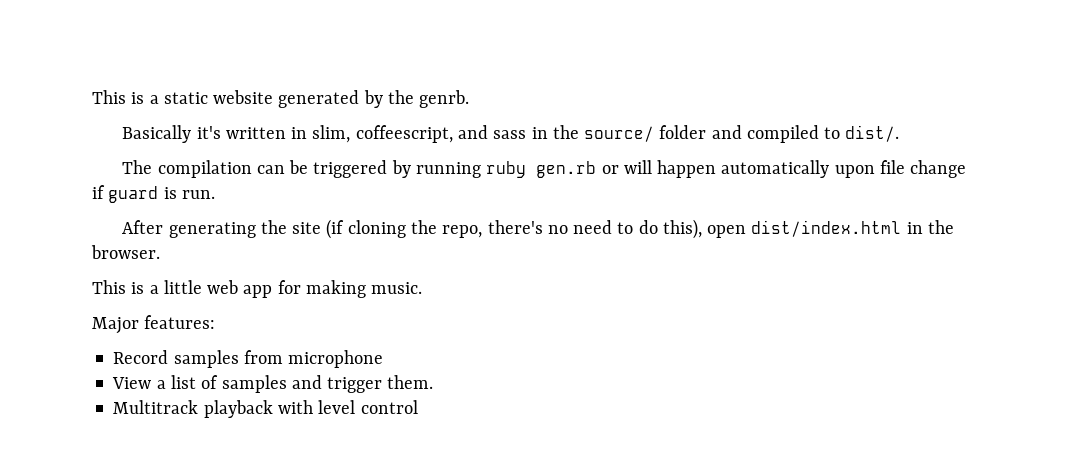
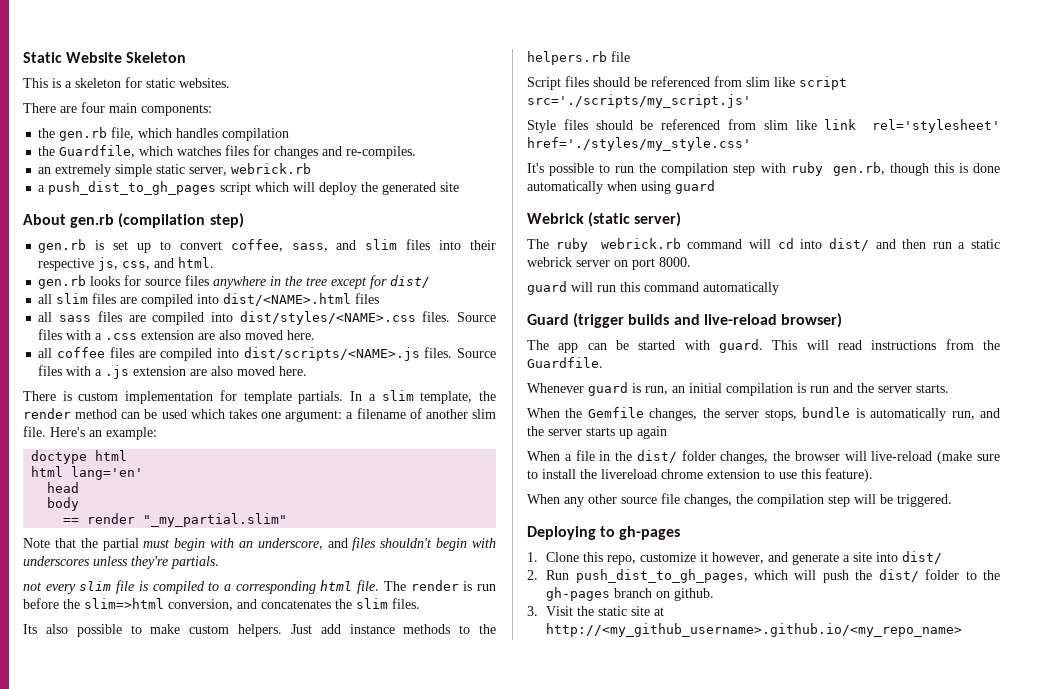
[92,90,470,108] [122,125,900,143] [122,160,967,178] [92,185,215,203] [122,219,954,239] [91,245,160,259] [92,280,423,298] [92,315,216,334] [113,350,384,368] [112,375,434,393] [113,400,418,418] This is a static website generated by the genrb. // Basically it's written in slim, coffeescript, and sass in the source/ folder and compiled to dist/. // The compilation can be triggered by running ruby gen.rb or will happen automatically upon file change if guard is run. // After generating the site (if cloning the repo, there's no need to do this), open dist/index.html in the browser. // This is a little web app for making music. // Major features: // Record samples from microphone // View a list of samples and trigger them. // Multitrack playback with level control -> [23,52,187,63] [23,77,230,88] [23,102,212,116] [38,127,290,141] [38,145,417,159] [38,163,312,177] [38,181,460,195] [23,213,244,228] [38,239,496,253] [38,257,215,271] [38,275,431,289] [38,293,380,307] [38,311,496,325] [38,329,316,340] [38,347,496,361] [38,365,308,379] [23,390,497,404] [23,408,496,422] [23,426,157,440] [31,450,128,464] [31,466,144,480] [47,482,80,493] [47,497,80,511] [63,513,288,527] [23,537,497,551] [23,556,219,569] [23,580,497,594] [23,598,420,611] [23,624,496,637] [527,51,630,65] [527,76,847,90] [527,94,751,108] [527,119,1000,133] [527,137,751,151] [527,162,1000,176] [527,180,715,194] [527,212,682,227] [527,238,1001,252] [527,257,691,270] [527,281,779,295] [527,313,842,328] [527,339,1000,353] [527,357,603,368] [527,382,949,396] [527,407,1000,421] [527,426,667,439] [527,450,1000,464] [527,468,873,482] [527,493,952,507] [527,526,681,540] [527,551,943,565] [527,569,1000,583] [546,587,715,601] [527,606,665,616] [546,623,963,637] Static Website Skeleton // This is a skeleton for static websites. // There are four main components: // the gen.rb file, which handles compilation // the Guardfile, which watches files for changes and re-compiles. // an extremely simple static server, webrick.rb // a push_dist_to_gh_pages script which will deploy the generated site // About gen.rb (compilation step) // gen.rb is set up to convert coffee, sass, and slim files into their respective js, css, and html. // gen.rb looks for source files anywhere in the tree except for dist/ // all slim files are compiled into dist/<NAME>.html files // all sass files are compiled into dist/styles/<NAME>.css files. Source files with a .css extension are also moved here. // all coffee files are compiled into dist/scripts/<NAME>.js files. Source files with a .js extension are also moved here. // There is custom implementation for template partials. In a slim template, the render method can be used which takes one argument: a filename of another slim file. Here's an example: // doctype html // html lang='en' // head // body // == render "_my_partial.slim" // Note that the partial must begin with an underscore, and files shouldn't begin with underscores unless they're partials. // not every slim file is compiled to a corresponding html file. The render is run before the slim=>html conversion, and concatenates the slim files. // Its also possible to make custom helpers. Just add instance methods to the helpers.rb file // Script files should be referenced from slim like script src='./scripts/my_script.js' // Style files should be referenced from slim like link rel='stylesheet' href='./styles/my_style.css' // It's possible to run the compilation step with ruby gen.rb, though this is done automatically when using guard // Webrick (static server) // The ruby webrick.rb command will cd into dist/ and then run a static webrick server on port 8000. // guard will run this command automatically // Guard (trigger builds and live-reload browser) // The app can be started with guard. This will read instructions from the Guardfile. // Whenever guard is run, an initial compilation is run and the server starts. // When the Gemfile changes, the server stops, bundle is automatically run, and the server starts up again // When a file in the dist/ folder changes, the browser will live-reload (make sure to install the livereload chrome extension to use this feature). // When any other source file changes, the compilation step will be triggered. // Deploying to gh-pages // 1. Clone this repo, customize it however, and generate a site into dist/ // 2. Run push_dist_to_gh_pages, which will push the dist/ folder to the gh-pages branch on github. // 3. Visit the static site at http://<my_github_username>.github.io/<my_repo_name>

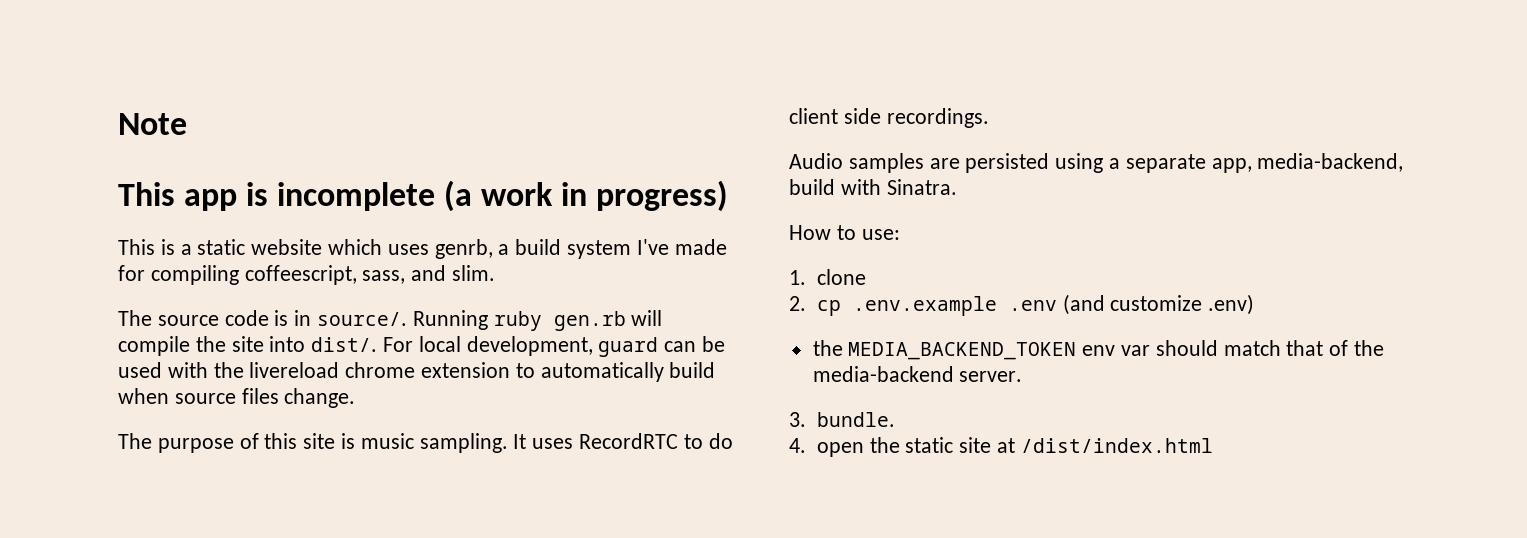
[23,52,187,63] [23,77,230,88] [23,102,212,116] [38,127,290,141] [38,145,417,159] [38,163,312,177] [38,181,460,195] [23,213,244,228] [38,239,496,253] [38,257,215,271] [38,275,431,289] [38,293,380,307] [38,311,496,325] [38,329,316,340] [38,347,496,361] [38,365,308,379] [23,390,497,404] [23,408,496,422] [23,426,157,440] [31,450,128,464] [31,466,144,480] [47,482,80,493] [47,497,80,511] [63,513,288,527] [23,537,497,551] [23,556,219,569] [23,580,497,594] [23,598,420,611] [23,624,496,637] [527,51,630,65] [527,76,847,90] [527,94,751,108] [527,119,1000,133] [527,137,751,151] [527,162,1000,176] [527,180,715,194] [527,212,682,227] [527,238,1001,252] [527,257,691,270] [527,281,779,295] [527,313,842,328] [527,339,1000,353] [527,357,603,368] [527,382,949,396] [527,407,1000,421] [527,426,667,439] [527,450,1000,464] [527,469,576,479] Static Website Skeleton // This is a skeleton for static websites. // There are four main components: // the gen.rb file, which handles compilation // the Guardfile, which watches files for changes and re-compiles. // an extremely simple static server, webrick.rb // a push_dist_to_gh_pages script which will deploy the generated site // About gen.rb (compilation step) // gen.rb is set up to convert coffee, sass, and slim files into their respective js, css, and html. // gen.rb looks for source files anywhere in the tree except for dist/ // all slim files are compiled into dist/<NAME>.html files // all sass files are compiled into dist/styles/<NAME>.css files. Source files with a .css extension are also moved here. // all coffee files are compiled into dist/scripts/<NAME>.js files. Source files with a .js extension are also moved here. // There is custom implementation for template partials. In a slim template, the render method can be used which takes one argument: a filename of another slim file. Here's an example: // doctype html // html lang='en' // head // body // == render "_my_partial.slim" // Note that the partial must begin with an underscore, and files shouldn't begin with underscores unless they're partials. // not every slim file is compiled to a corresponding html file. The render is run before the slim=>html conversion, and concatenates the slim files. // Its also possible to make custom helpers. Just add instance methods to the helpers.rb file // Script files should be referenced from slim like script src='./scripts/my_script.js' // Style files should be referenced from slim like link rel='stylesheet' href='./styles/my_style.css' // It's possible to run the compilation step with ruby gen.rb, though this is done automatically when using guard // Webrick (static server) // The ruby webrick.rb command will cd into dist/ and then run a static webrick server on port 8000. // guard will run this command automatically // Guard (trigger builds and live-reload browser) // The app can be started with guard. This will read instructions from the Guardfile. // Whenever guard is run, an initial compilation is run and the server starts. // When the Gemfile changes, the server stops, bundle is automatically run, and the server starts up again // When a file in the dist/ folder changes, the browser will live-reload (make sure to install -> [118,113,187,135] [118,180,729,212] [118,239,727,259] [118,265,496,285] [118,310,663,331] [118,336,726,357] [118,362,208,378] Note // This app is incomplete (a work in progress) // This is a static website which uses genrb, a build system I've made for compiling coffeescript, sass, and slim. // The source code is in source/. Running ruby gen.rb will compile the site into dist/. For local development, guard can be used with
[779,468,873,482] [527,493,952,507] [527,526,681,540] [527,551,943,565] [527,569,1000,583] [546,587,715,601] [527,606,574,616] use this feature). // When any other source file changes, the compilation step will be triggered. // Deploying to gh-pages // 1. Clone this repo, customize it however, and generate a site into dist/ // 2. Run push_dist_to_gh_pages, which will push the dist/ folder to the gh-pages branch on github. // 3. Visit -> [540,362,716,382] [118,388,356,408] [118,433,733,453] [789,108,989,128] [789,153,1404,173] [789,179,957,195] [789,225,900,240] [789,269,866,285] [789,294,1255,316] [812,340,1385,360] [812,366,1023,382] [789,412,895,427] [789,438,864,457] automatically build when source files change. // The purpose of this site is music sampling. It uses RecordRTC to do client side recordings. // Audio samples are persisted using a separate app, media-backend, build with Sinatra. // How to use: // 1. clone // 2. cp .env.example .env (and customize .env) // the MEDIA_BACKEND_TOKEN env var should match that of the media-backend server. // 3. bundle. // 4. open
[546,623,963,637] http://<my_github_username>.github.io/<my_repo_name> -> [1020,438,1213,453] /dist/index.html

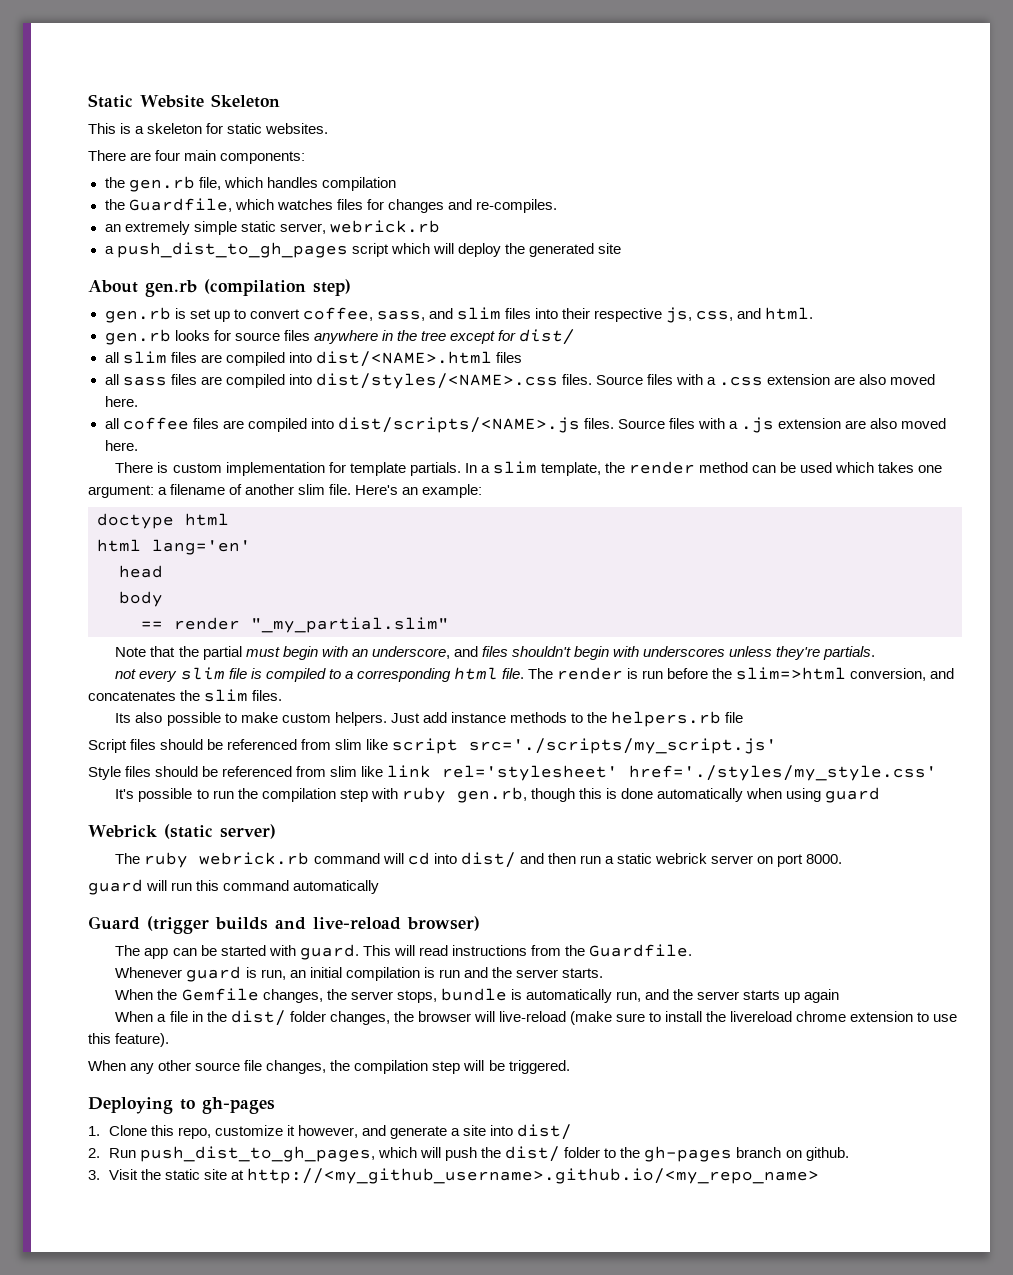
[118,113,187,135] [118,180,729,212] [118,239,727,259] [118,265,496,285] [118,310,663,331] [118,336,726,357] [118,362,208,378] Note // This app is incomplete (a work in progress) // This is a static website which uses genrb, a build system I've made for compiling coffeescript, sass, and slim. // The source code is in source/. Running ruby gen.rb will compile the site into dist/. For local development, guard can be used with -> [88,94,280,108] [88,123,329,134] [88,150,306,164] [104,176,396,192] [104,198,557,213] [104,220,440,235] [104,242,621,258] [88,279,351,297] [104,307,814,323] [104,329,575,345] [104,351,522,367] [104,373,936,389] [104,396,138,407] [104,417,947,433] [104,440,138,451] [115,461,943,476] [88,484,483,498] [97,513,229,529] [97,539,251,555] [119,565,163,578] [119,591,163,607] [141,617,449,633] [115,646,876,660] [115,667,955,682] [88,689,283,702] [115,711,744,727] [88,738,778,754] [88,765,938,781] [115,787,881,803] [88,824,276,839] [115,852,843,868] [88,879,380,895] [88,916,480,934] [115,944,693,960] [115,966,603,982] [115,988,840,1003] [115,1010,703,1026] Static Website Skeleton // This is a skeleton for static websites. // There are four main components: // the gen.rb file, which handles compilation // the Guardfile, which watches files for changes and re-compiles. // an extremely simple static server, webrick.rb // a push_dist_to_gh_pages script which will deploy the generated site // About gen.rb (compilation step) // gen.rb is set up to convert coffee, sass, and slim files into their respective js, css, and html. // gen.rb looks for source files anywhere in the tree except for dist/ // all slim files are compiled into dist/<NAME>.html files // all sass files are compiled into dist/styles/<NAME>.css files. Source files with a .css extension are also moved here. // all coffee files are compiled into dist/scripts/<NAME>.js files. Source files with a .js extension are also moved here. // There is custom implementation for template partials. In a slim template, the render method can be used which takes one argument: a filename of another slim file. Here's an example: // doctype html // html lang='en' // head // body // == render "_my_partial.slim" // Note that the partial must begin with an underscore, and files shouldn't begin with underscores unless they're partials. // not every slim file is compiled to a corresponding html file. The render is run before the slim=>html conversion, and concatenates the slim files. // Its also possible to make custom helpers. Just add instance methods to the helpers.rb file // Script files should be referenced from slim like script src='./scripts/my_script.js' // Style files should be referenced from slim like link rel='stylesheet' href='./styles/my_style.css' // It's possible to run the compilation step with ruby gen.rb, though this is done automatically when using guard // Webrick (static server) // The ruby webrick.rb command will cd into dist/ and then run a static webrick server on port 8000. // guard will run this command automatically // Guard (trigger builds and live-reload browser) // The app can be started with guard. This will read instructions from the Guardfile. // Whenever guard is run, an initial compilation is run and the server starts. // When the Gemfile changes, the server stops, bundle is automatically run, and the server starts up again // When a file in the dist/ folder changes, the browser will live-reload (make sure to install
[540,362,716,382] [118,388,356,408] [118,433,733,453] [789,108,989,128] [789,153,1404,173] [789,179,957,195] [789,225,900,240] [789,269,866,285] [789,294,1255,316] [812,340,1385,360] [812,366,1023,382] [789,412,895,427] [789,438,864,457] automatically build when source files change. // The purpose of this site is music sampling. It uses RecordRTC to do client side recordings. // Audio samples are persisted using a separate app, media-backend, build with Sinatra. // How to use: // 1. clone // 2. cp .env.example .env (and customize .env) // the MEDIA_BACKEND_TOKEN env var should match that of the media-backend server. // 3. bundle. // 4. open -> [933,1014,958,1022] [88,1033,170,1047] [88,1060,570,1074] [88,1097,275,1114] [88,1124,573,1140] [88,1146,849,1162] [88,1169,138,1180] use this feature). // When any other source file changes, the compilation step will be triggered. // Deploying to gh-pages // 1. Clone this repo, customize it however, and generate a site into dist/ // 2. Run push_dist_to_gh_pages, which will push the dist/ folder to the gh-pages branch on github. // 3. Visit
[1020,438,1213,453] /dist/index.html -> [247,1168,820,1184] http://<my_github_username>.github.io/<my_repo_name>

